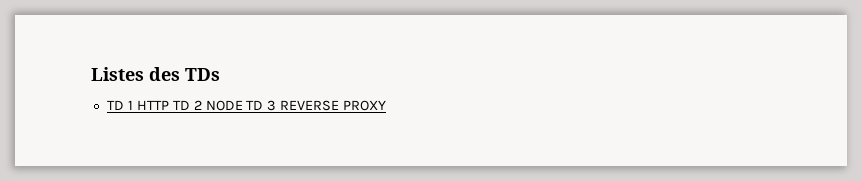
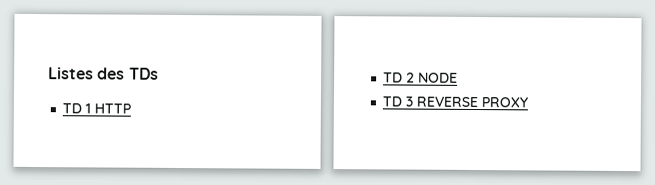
(169, 105) none -> (132, 108) //
(243, 105) none -> (459, 77) //

